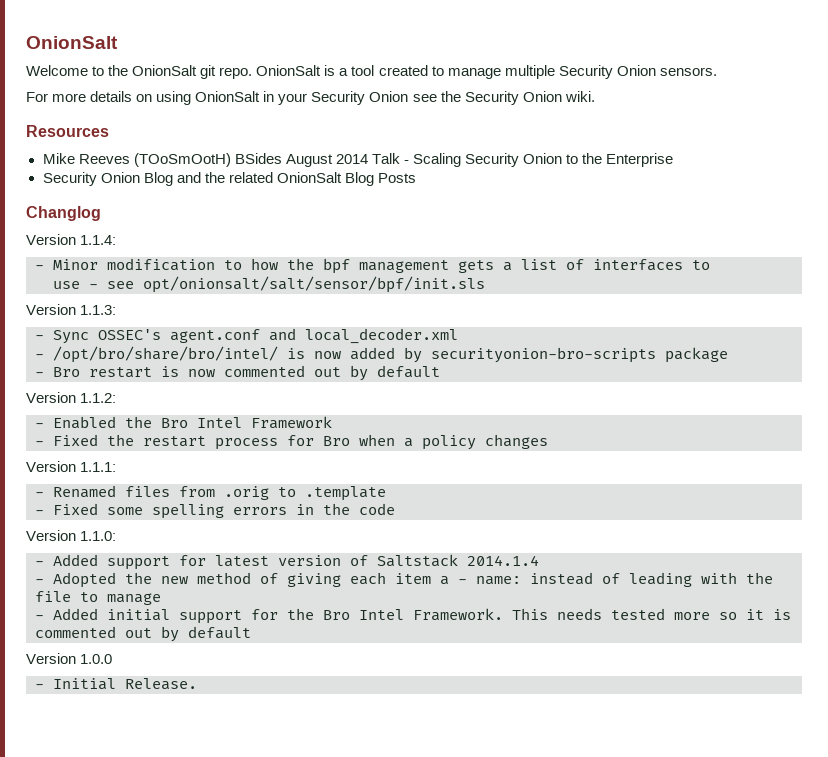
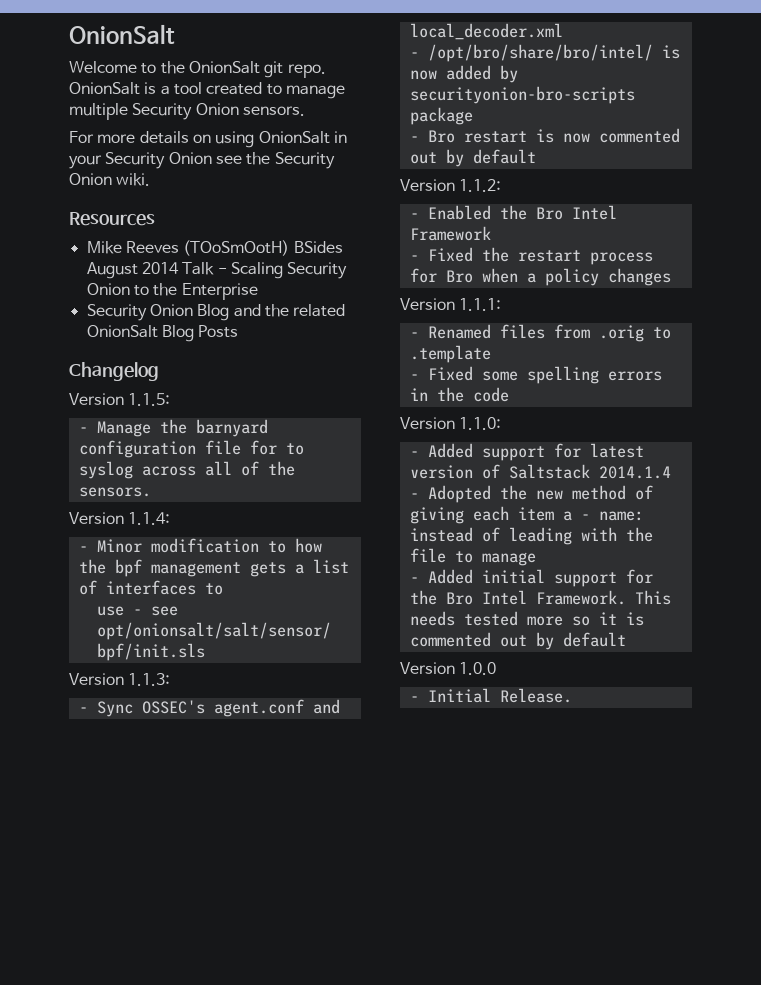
[26,206,101,221] Changlog -> [69,362,159,381] [69,393,171,406] [78,419,268,437] [78,440,304,458] [78,461,295,479] [78,487,151,497] Changelog // Version 1.1.5: // - Manage the barnyard configuration file for to syslog across all of the sensors.

